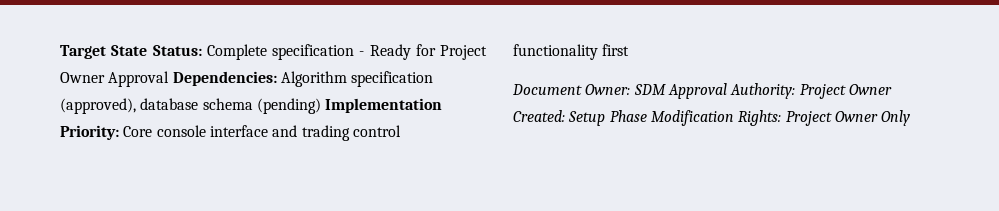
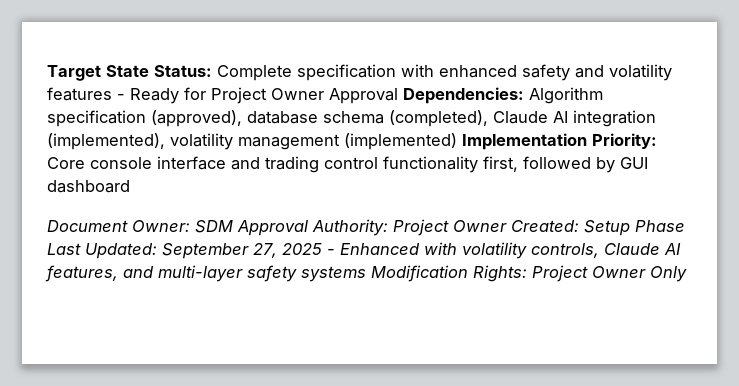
(354, 52) none -> [401,64,672,81] [47,87,112,101] with enhanced safety and volatility features
[256,98,321,114] (pending) -> [389,110,656,127] [47,133,457,150] (completed), Claude AI integration (implemented), volatility management (implemented)
[602,44,630,56] first -> [483,156,648,173] [47,180,130,193] first, followed by GUI dashboard
(647, 116) none -> [47,242,681,259] [45,265,366,282] Last Updated: September 27, 2025 - Enhanced with volatility controls, Claude AI features, and multi-layer safety systems

